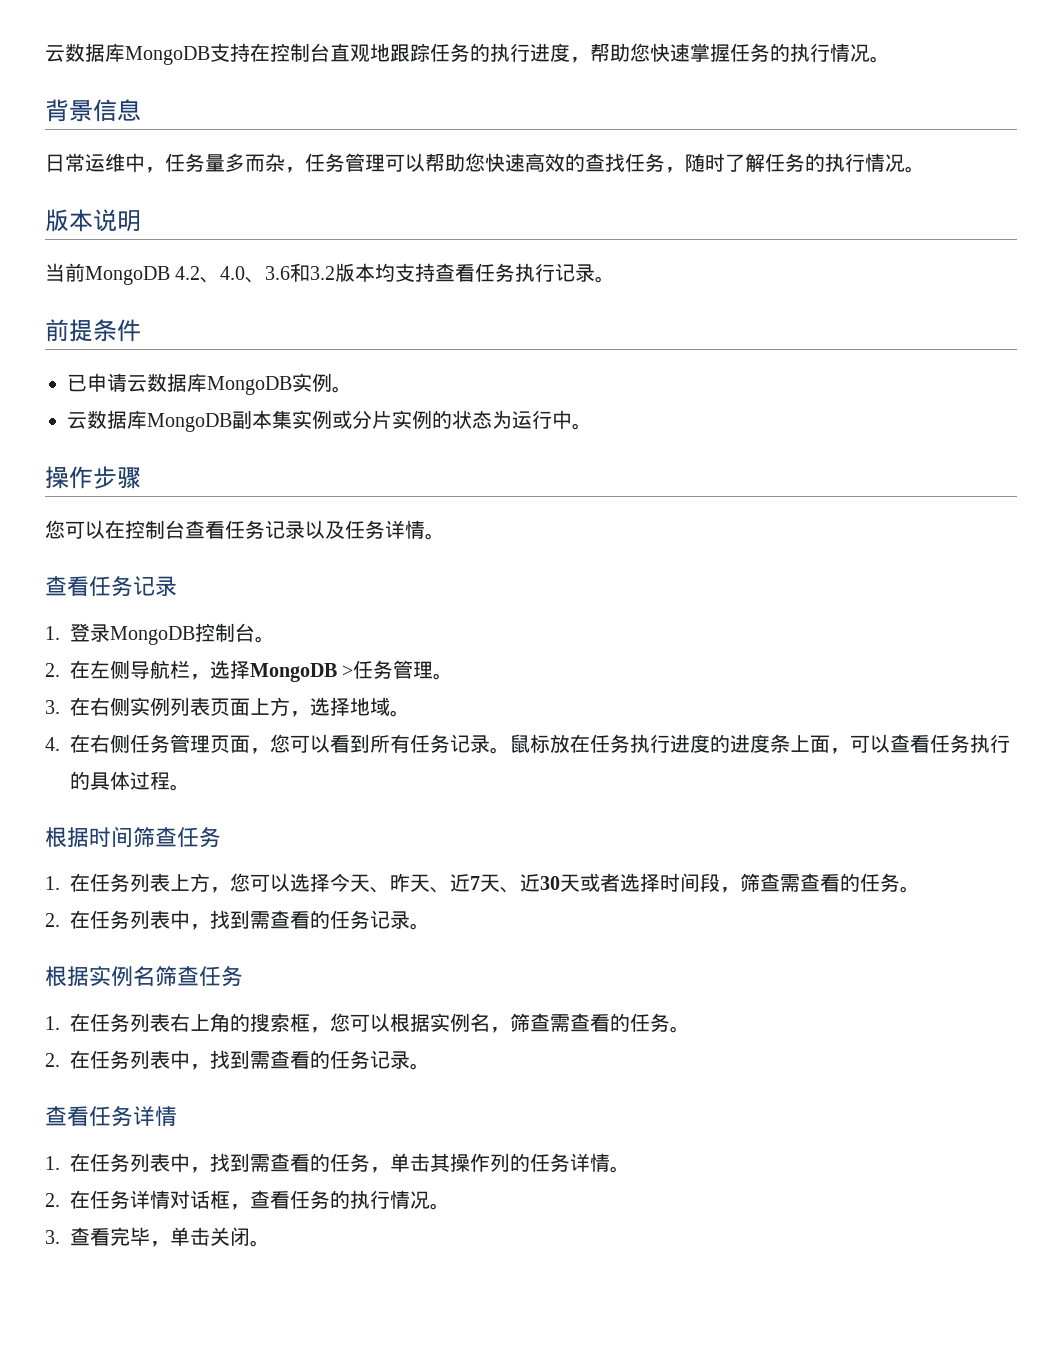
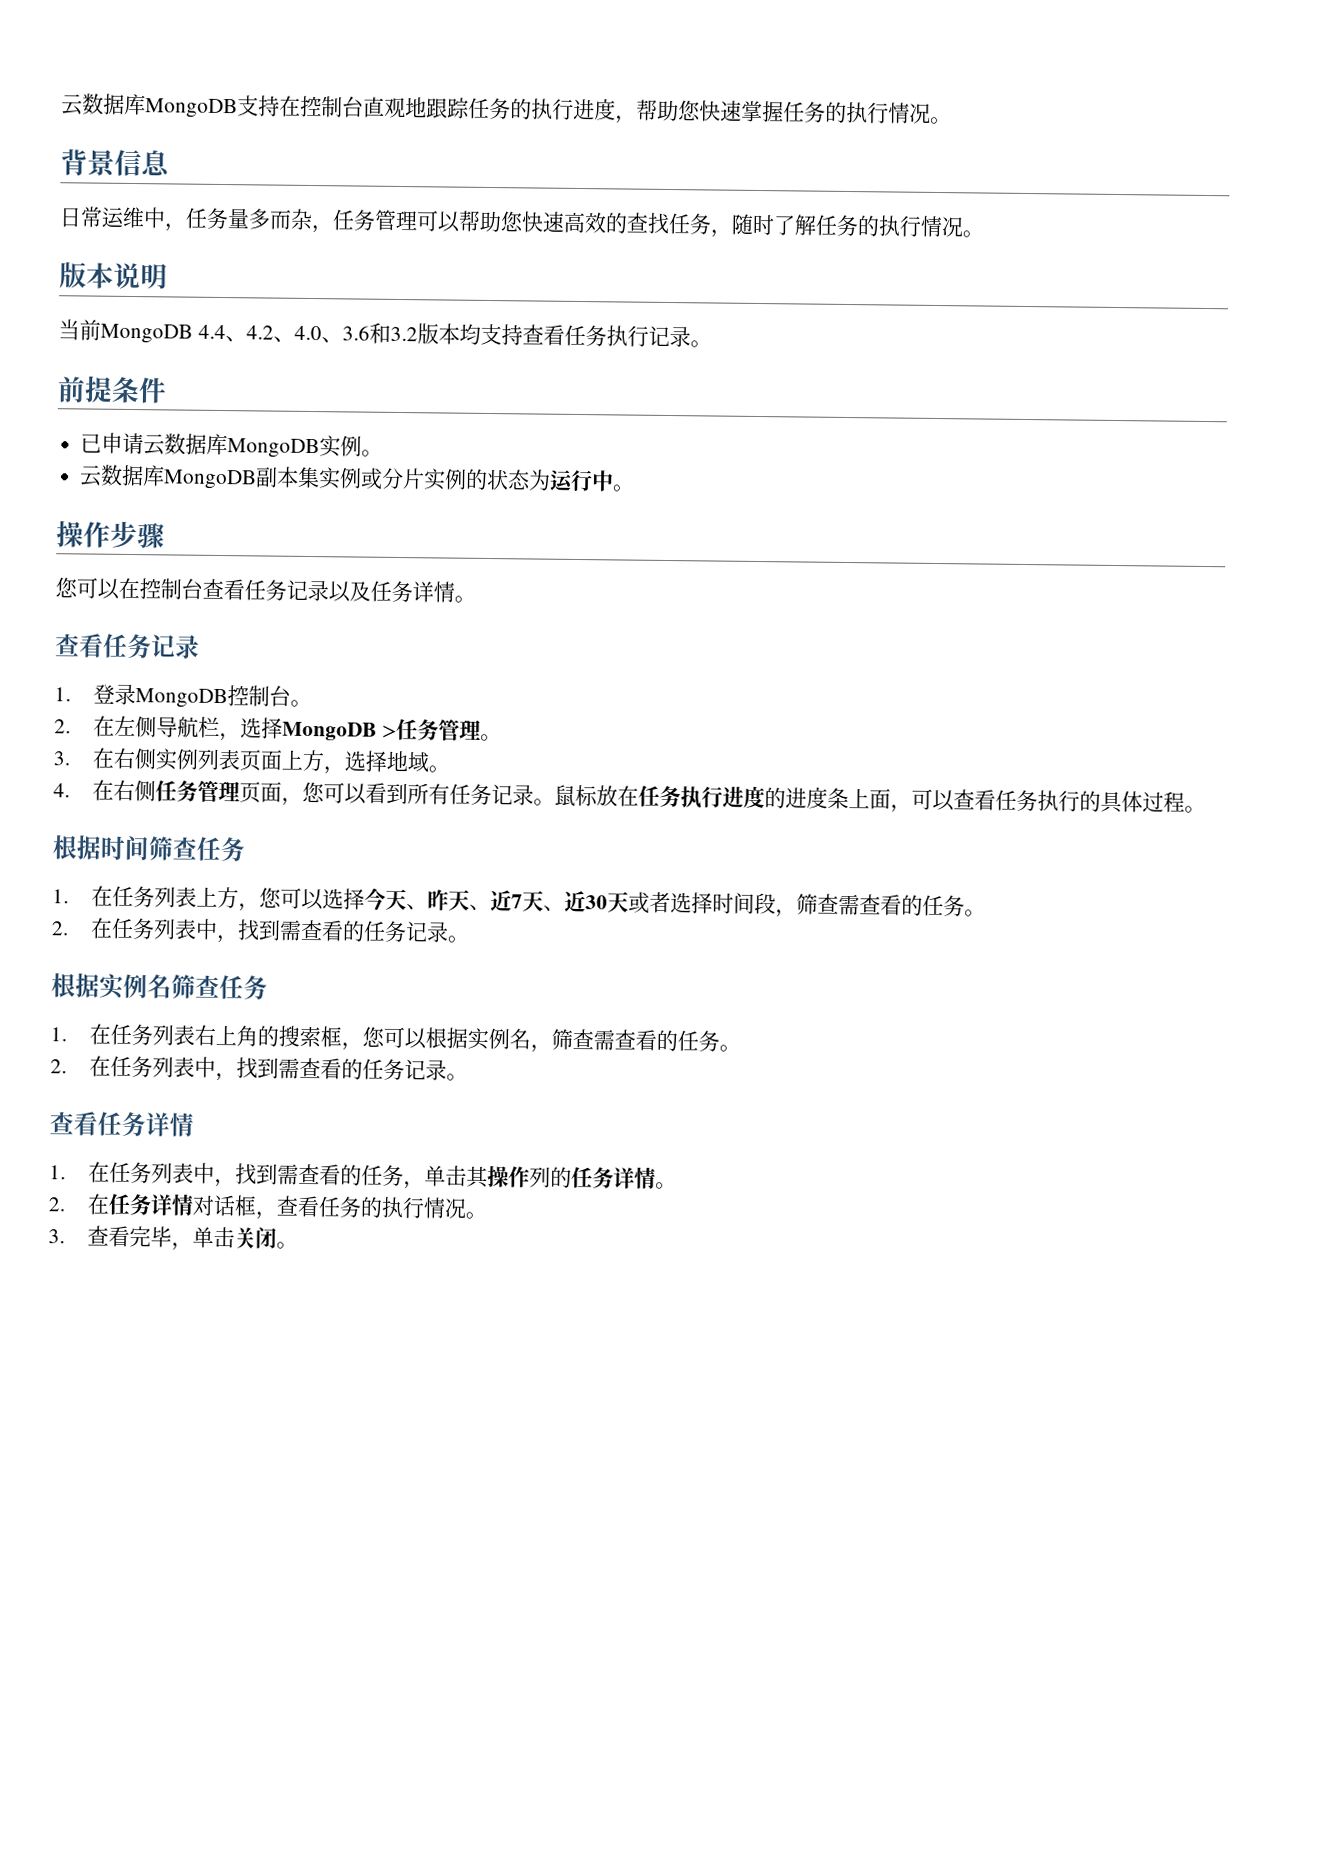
(170, 275) none -> [197,324,247,343] 4.4、

